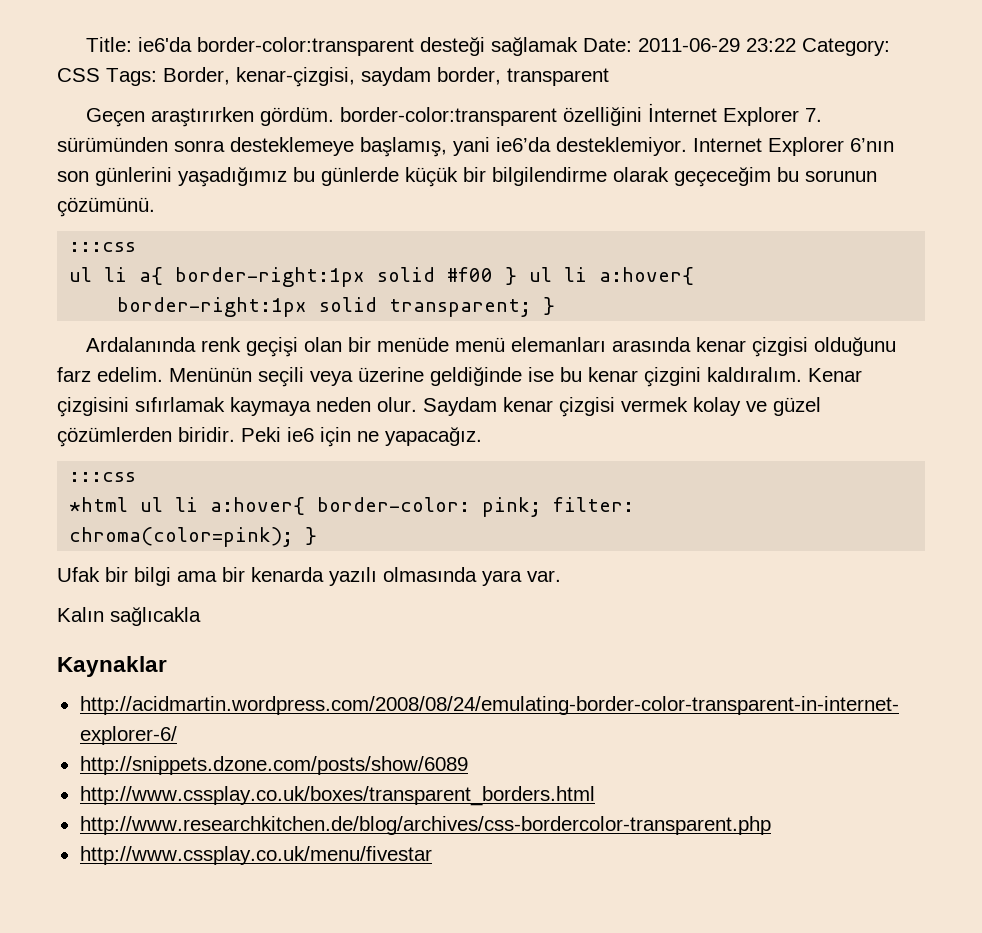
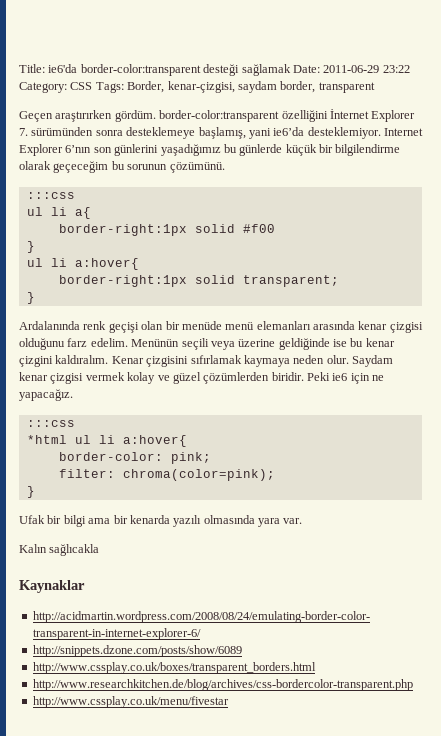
(164, 276) none -> (91, 213) //
[505,267,518,285] } -> [26,241,35,253] // } //
(532, 308) none -> (339, 281) //
(306, 506) none -> (187, 441) //
(542, 507) none -> (211, 458) //
[69,527,294,547] // chroma(color=pink); -> [122,469,275,481] chroma(color=pink); //

